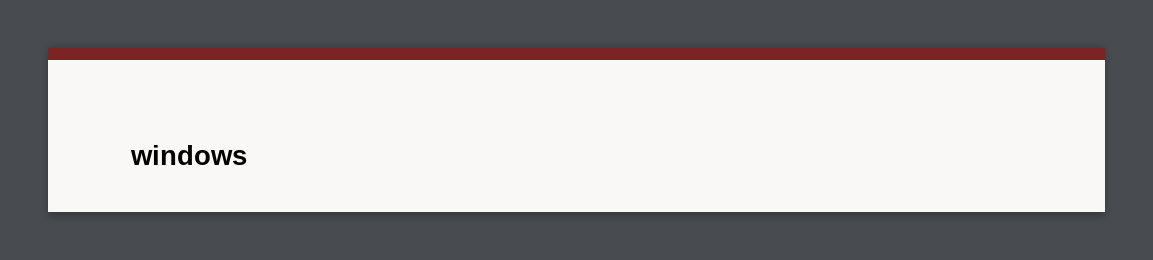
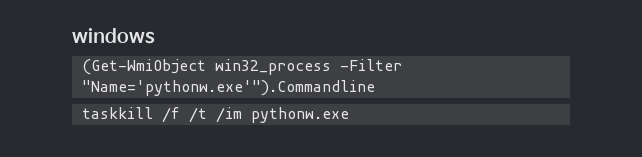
(247, 155) none -> [81,59,402,75] [81,80,375,96] [81,107,349,123] // (Get-WmiObject win32_process -Filter "Name='pythonw.exe'").Commandline // taskkill /f /t /im pythonw.exe

